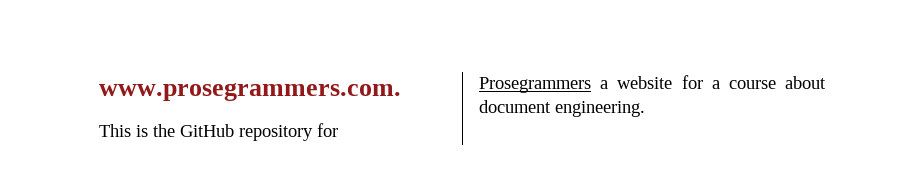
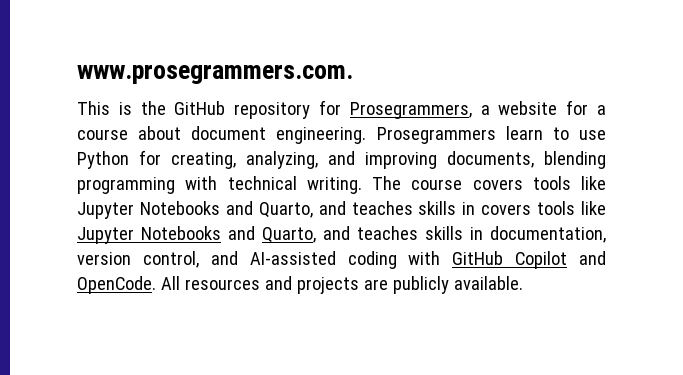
[479,77,591,93] Prosegrammers -> [349,102,472,119] Prosegrammers,
(645, 109) none -> [376,126,606,144] [77,150,606,169] [77,176,606,194] [77,201,606,219] [77,226,606,244] [77,251,606,269] [77,276,523,294] Prosegrammers learn to use Python for creating, analyzing, and improving documents, blending programming with technical writing. The course covers tools like Jupyter Notebooks and Quarto, and teaches skills in covers tools like Jupyter Notebooks and Quarto, and teaches skills in documentation, version control, and AI-assisted coding with GitHub Copilot and OpenCode. All resources and projects are publicly available.

